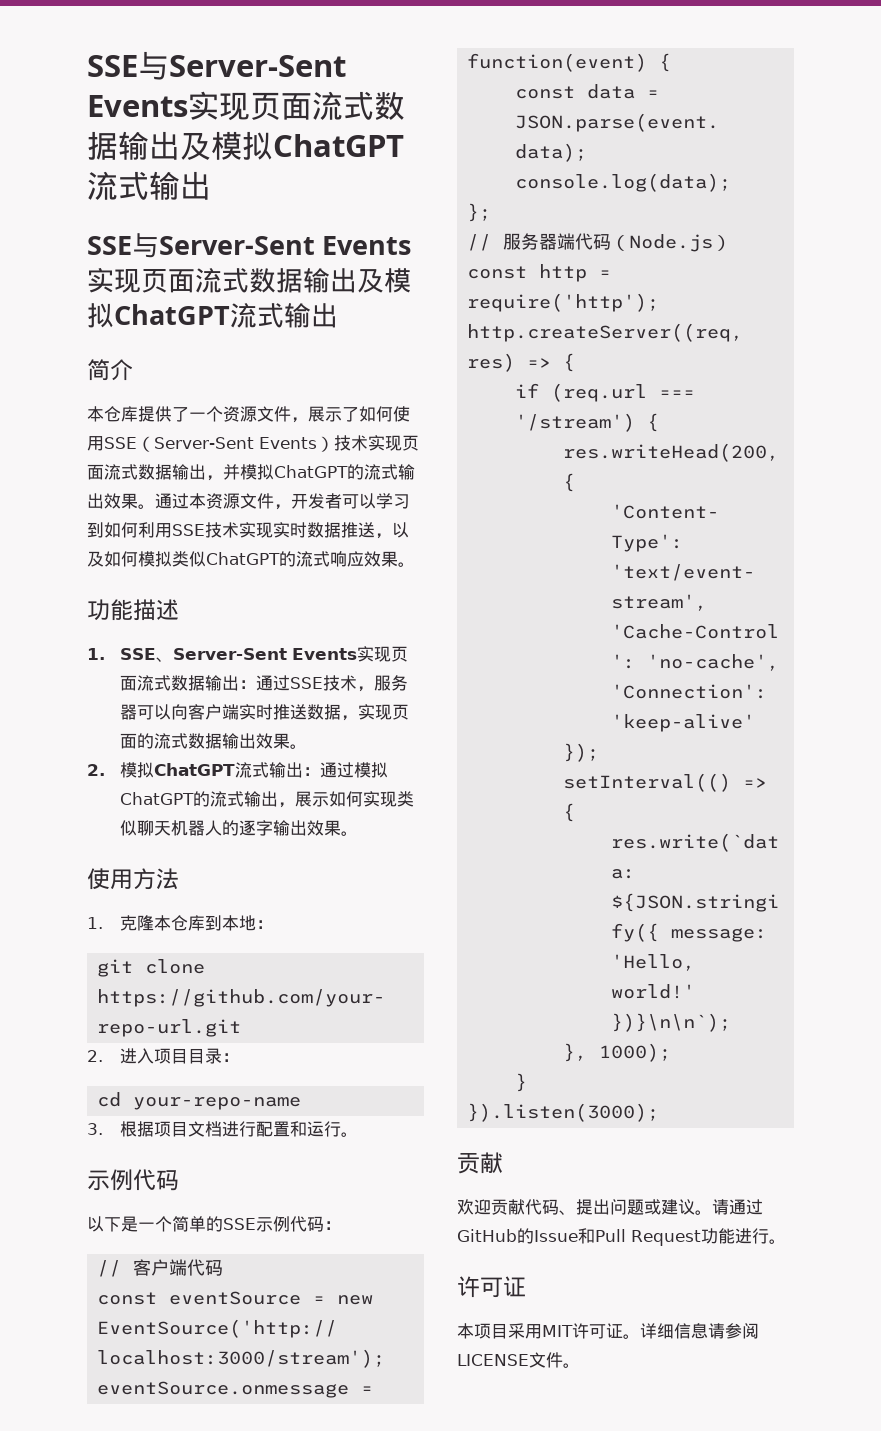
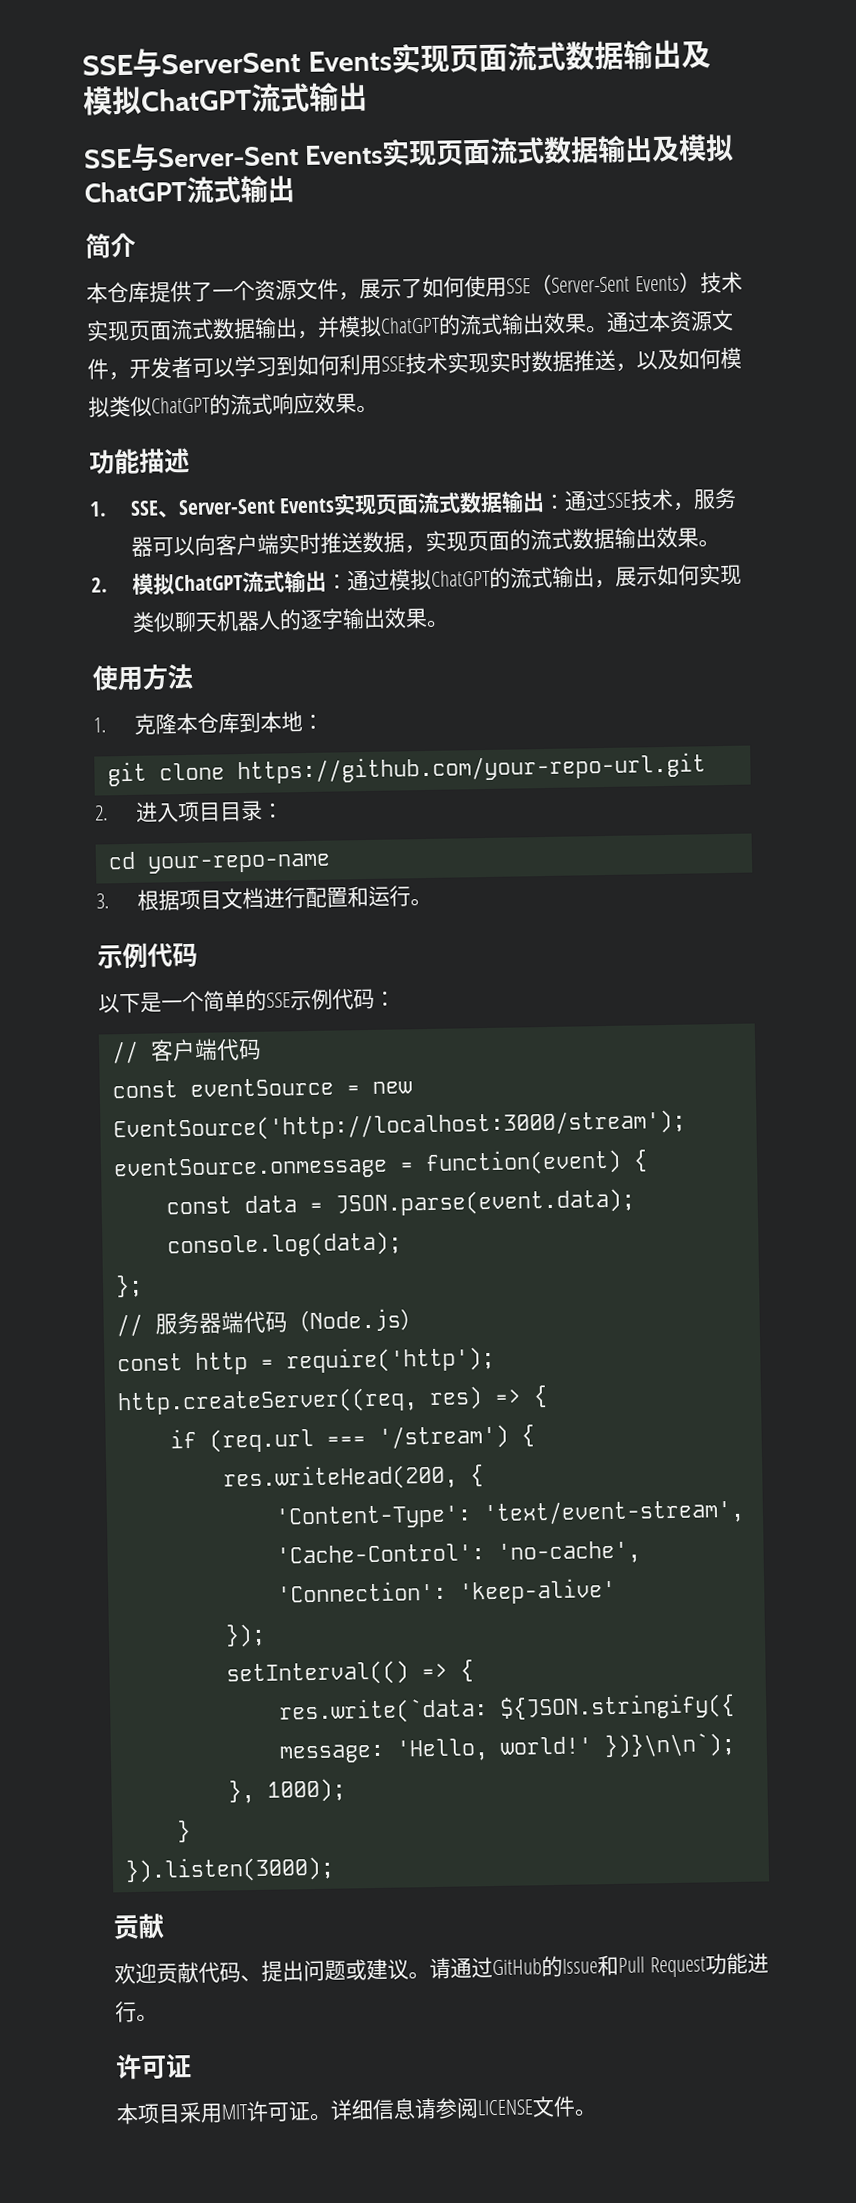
[87,51,346,80] SSE与Server-Sent -> [82,48,301,78] SSE与ServerSent

